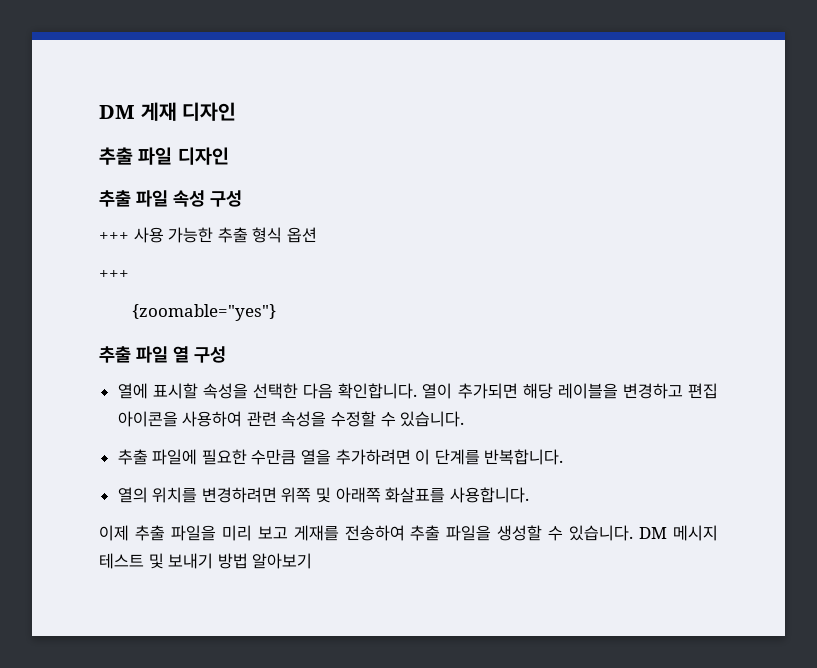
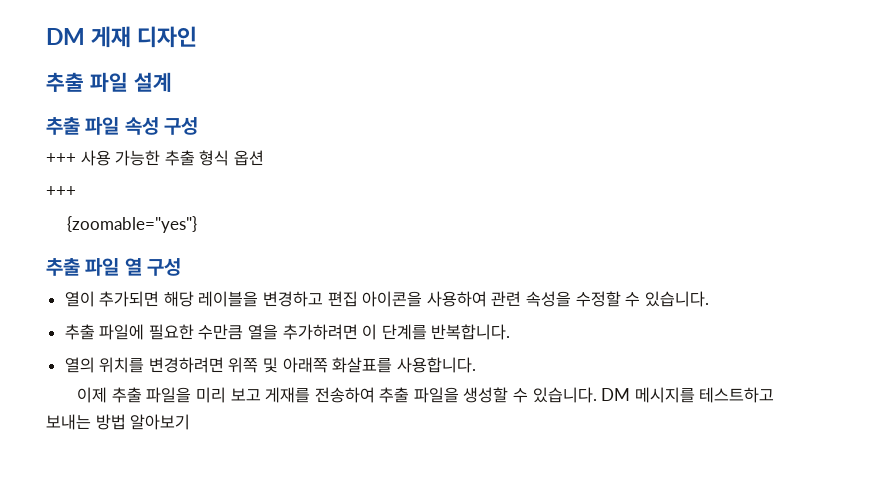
[177,147,229,165] 디자인 -> [133,72,172,92] 설계
[117,383,418,399] 열에 표시할 속성을 선택한 다음 확인합니다. -> (182, 267) none
[672,525,718,541] [99,553,214,569] 메시지 테스트 및 보내기 -> [634,387,775,403] [46,414,91,430] 메시지를 테스트하고 보내는

